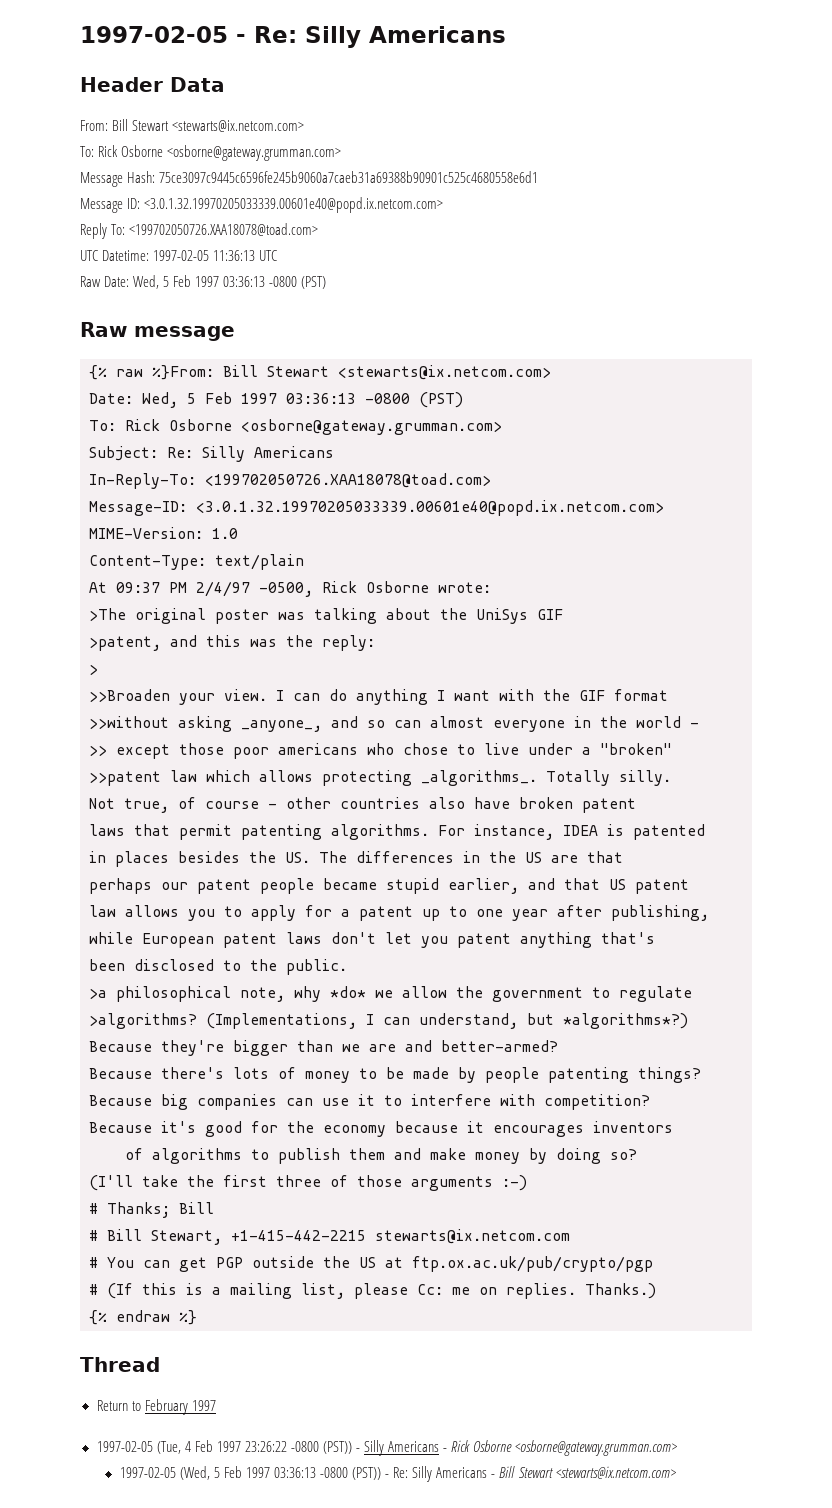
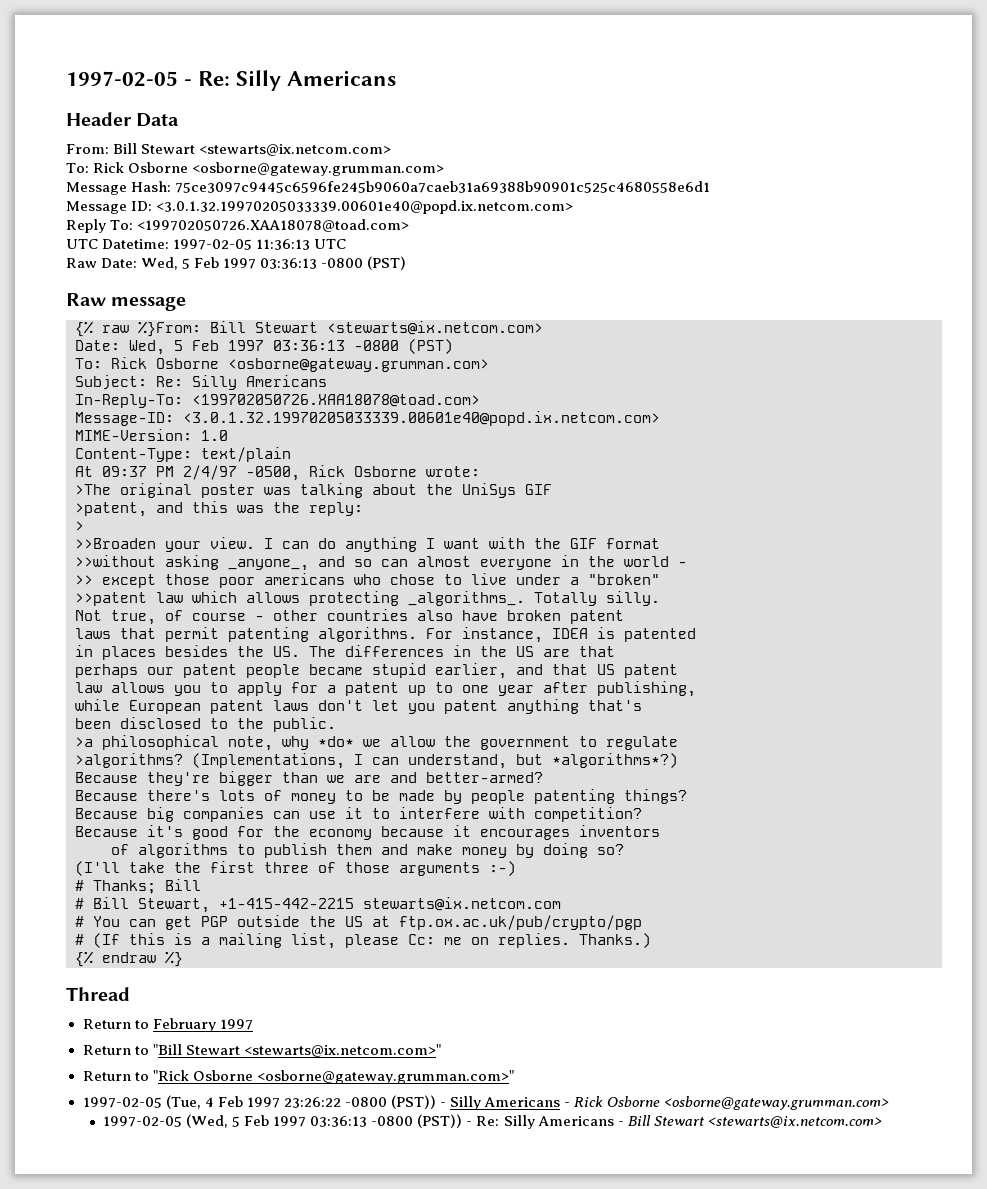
(216, 1405) none -> [82,1044,441,1057] [82,1070,514,1084] // Return to "Bill Stewart <stewarts@ix.netcom.com>" // Return to "Rick Osborne <osborne@gateway.grumman.com>"

